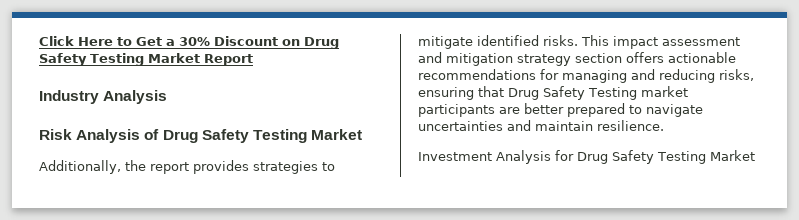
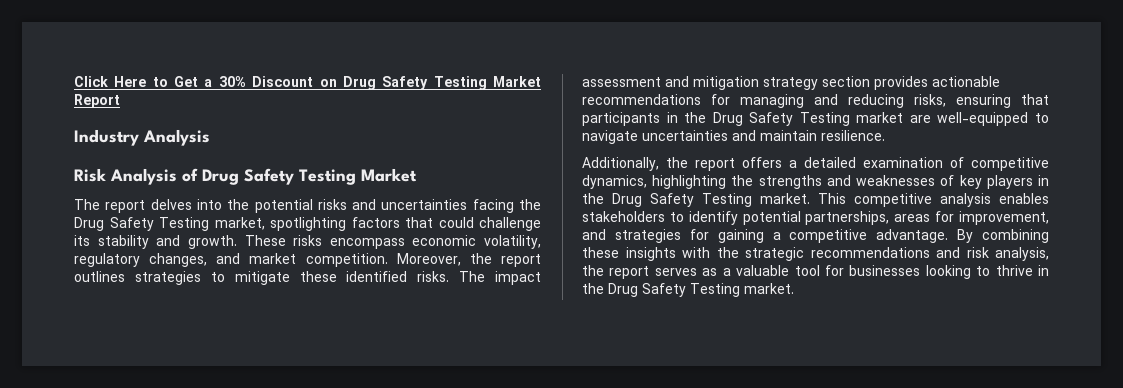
[39,160,249,174] Additionally, the report provides -> [74,199,541,213] [74,217,541,231] [74,235,541,249] [74,253,541,267] [74,271,125,282] The report delves into the potential risks and uncertainties facing the Drug Safety Testing market, spotlighting factors that could challenge its stability and growth. These risks encompass economic volatility, regulatory changes, and market competition. Moreover, the report outlines
(473, 42) none -> [299,271,337,282] these
[581,35,609,46] This -> [459,271,486,282] The
[626,52,664,63] offers -> [874,76,928,90] provides
(504, 91) none -> [582,112,707,126] participants in the
[418,103,625,117] participants are better prepared -> [909,112,1029,126] are well-equipped
[418,150,755,164] Investment Analysis for Drug Safety Testing Market -> [582,157,1049,171] [582,175,1049,189] [582,193,1049,207] [582,211,1049,225] [582,229,1049,243] [582,247,1049,261] [582,265,1049,279] [582,283,794,297] Additionally, the report offers a detailed examination of competitive dynamics, highlighting the strengths and weaknesses of key players in the Drug Safety Testing market. This competitive analysis enables stakeholders to identify potential partnerships, areas for improvement, and strategies for gaining a competitive advantage. By combining these insights with the strategic recommendations and risk analysis, the report serves as a valuable tool for businesses looking to thrive in the Drug Safety Testing market.

